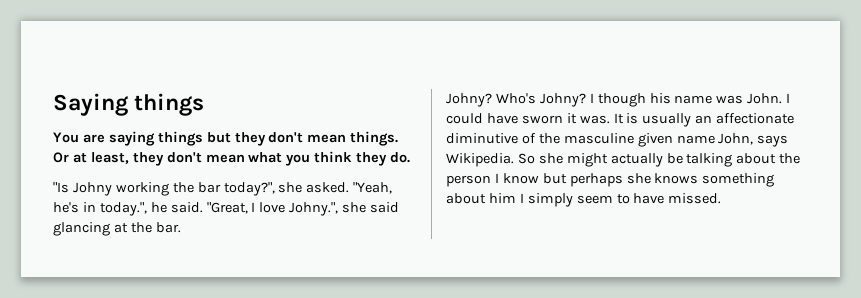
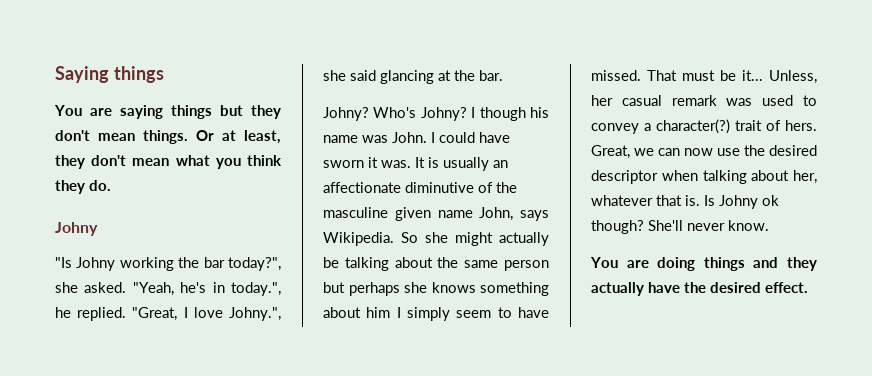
(411, 157) none -> [55,222,98,236] // Johny
[170,202,203,213] said. -> [77,307,127,321] replied.
[446,173,539,187] person I know -> [464,260,549,271] same person
(722, 198) none -> [647,70,817,84] [591,95,817,106] [591,119,817,134] [591,145,817,159] [591,170,817,184] [591,195,779,209] [591,220,769,234] [590,257,817,271] [591,282,808,296] That must be it... Unless, her casual remark was used to convey a character(?) trait of hers. Great, we can now use the desired descriptor when talking about her, whatever that is. Is Johny ok though? She'll never know. // You are doing things and they actually have the desired effect.

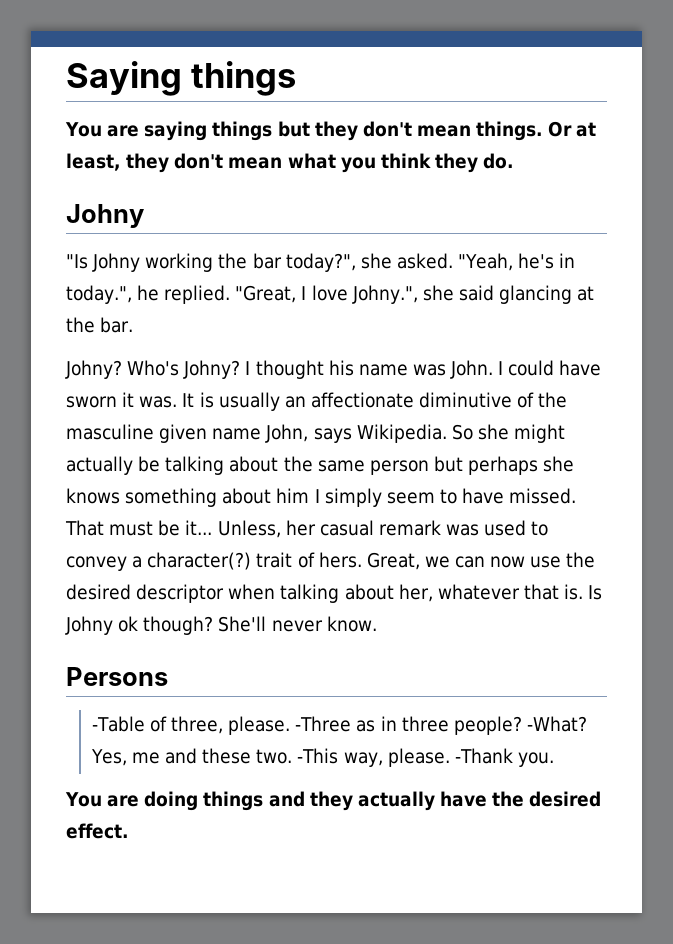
[479,107,526,121] though -> [255,360,324,379] thought
(769, 225) none -> [66,667,168,686] [91,716,587,735] [90,748,554,767] // Persons // -Table of three, please. -Three as in three people? -What? Yes, me and these two. -This way, please. -Thank you.

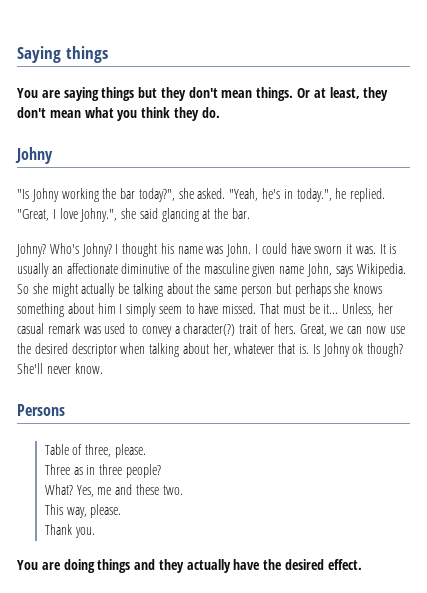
[91,716,145,732] -Table -> [44,444,69,455] Table
[295,716,352,732] -Three -> [44,464,70,475] // Three
[526,716,587,732] -What? -> [44,484,73,495] // What?
[297,748,339,764] -This -> [44,504,63,515] // This
[454,748,513,764] -Thank -> [44,524,72,535] // Thank

